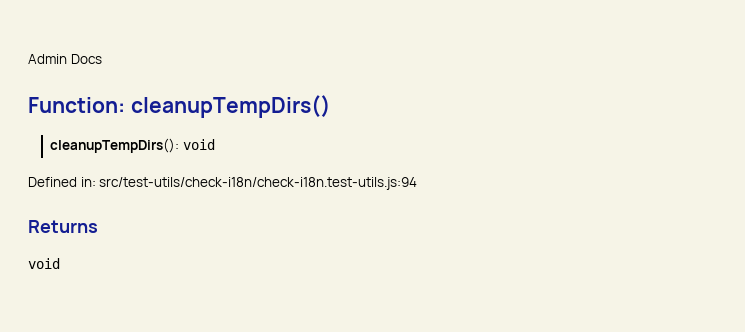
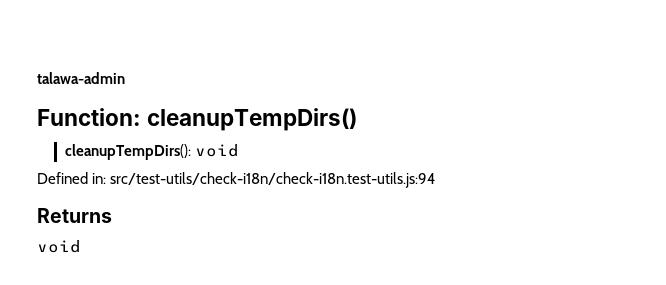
[28,54,102,64] Admin Docs -> [37,72,125,84] talawa-admin

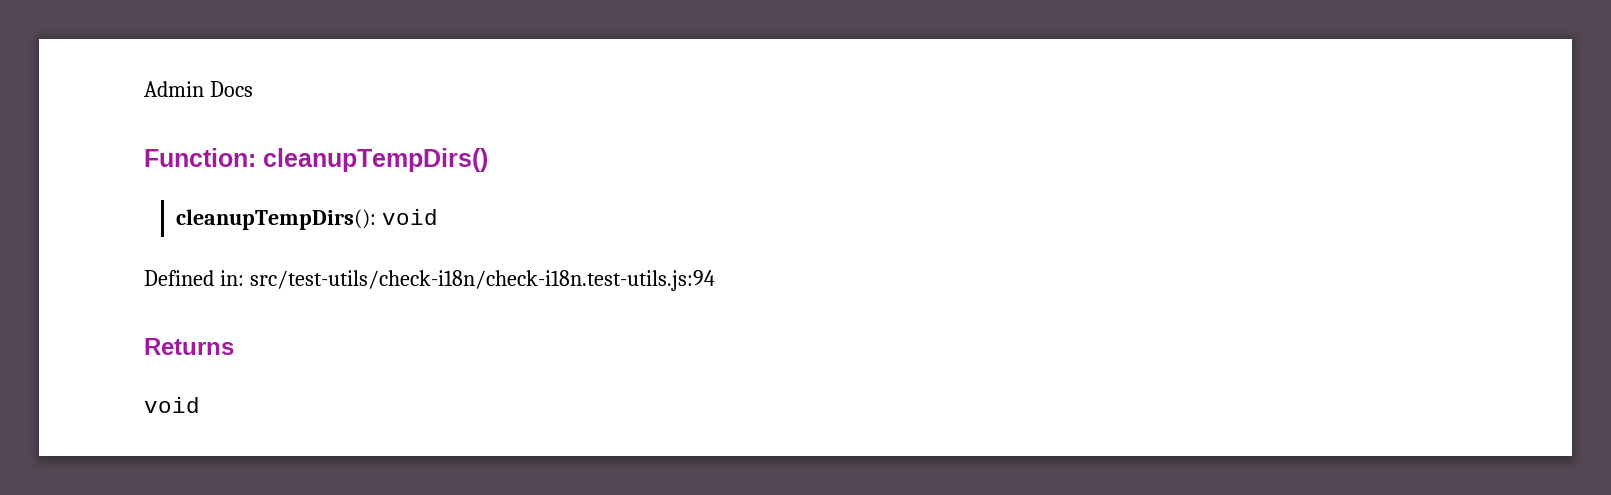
[37,72,125,84] talawa-admin -> [144,81,253,97] Admin Docs

